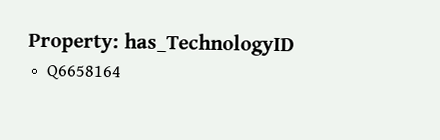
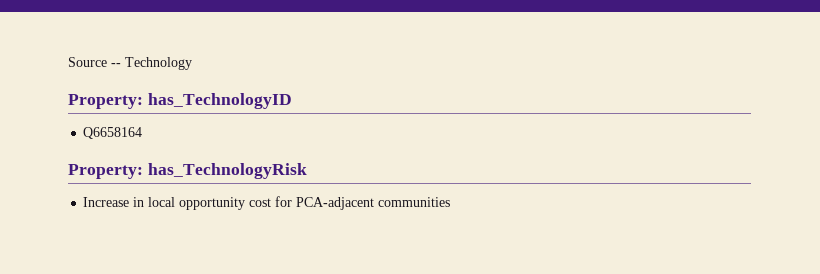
(28, 43) none -> [68,57,192,70] Source -- Technology //
(123, 73) none -> [68,163,307,179] [83,196,451,210] // Property: has_TechnologyRisk // Increase in local opportunity cost for PCA-adjacent communities

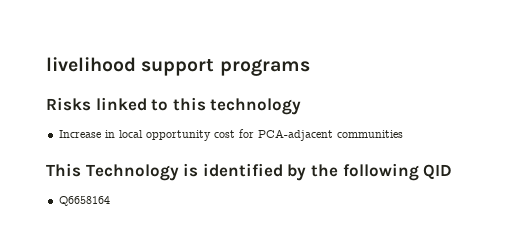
[68,57,192,70] [68,93,292,109] [83,127,143,139] [68,163,307,179] Source -- Technology // Property: has_TechnologyID // Q6658164 // Property: has_TechnologyRisk -> [46,57,310,76] [46,97,302,115] livelihood support programs // Risks linked to this technology
(451, 202) none -> [46,163,453,181] [58,196,110,206] // This Technology is identified by the following QID // Q6658164

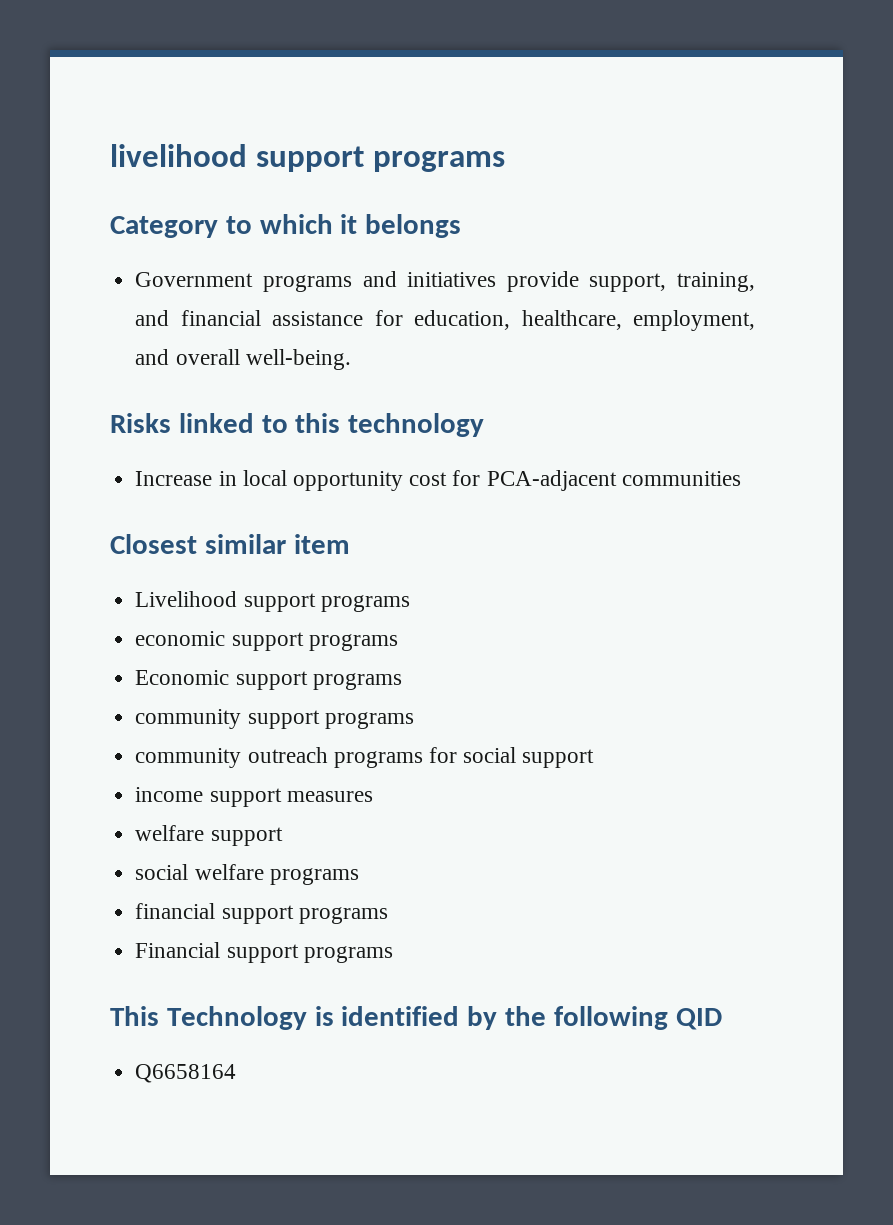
(310, 67) none -> [110,214,462,238] [135,271,756,292] [135,310,755,331] [135,349,351,370] // Category to which it belongs // Government programs and initiatives provide support, training, and financial assistance for education, healthcare, employment, and overall well-being.
(403, 134) none -> [110,534,350,554] [135,591,410,612] [135,631,398,651] [135,670,402,690] [135,709,414,729] [135,747,595,768] [135,787,373,807] [135,825,283,846] [135,864,359,885] [135,903,388,924] [135,942,393,963] // Closest similar item // Livelihood support programs // economic support programs // Economic support programs // community support programs // community outreach programs for social support // income support measures // welfare support // social welfare programs // financial support programs // Financial support programs

